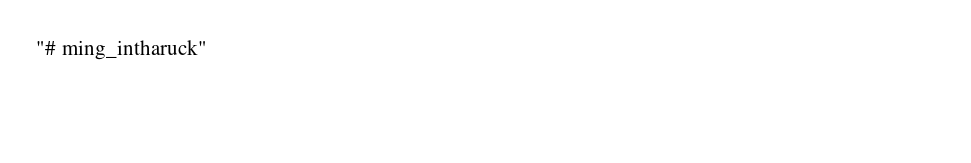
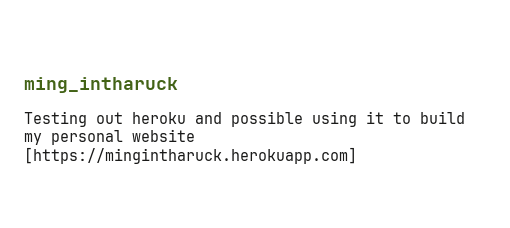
[36,40,207,60] "# ming_intharuck" -> [24,77,178,93] [24,111,465,127] [24,129,195,145] [24,147,357,164] ming_intharuck // Testing out heroku and possible using it to build my personal website [https://mingintharuck.herokuapp.com]

